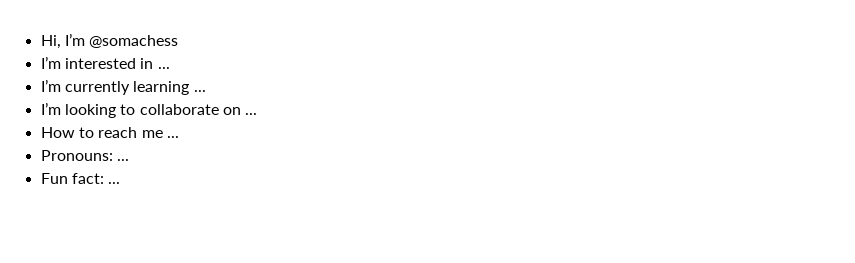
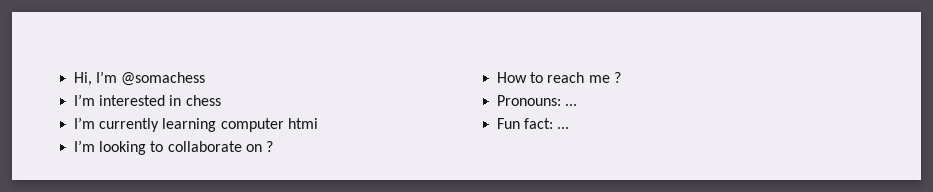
[157,67,170,69] ... -> [185,95,221,106] chess
[193,90,206,92] ... -> [220,118,318,132] computer htmi
[245,113,258,115] ... -> [265,141,273,152] ?
[166,136,179,138] ... -> [613,72,621,83] ?

